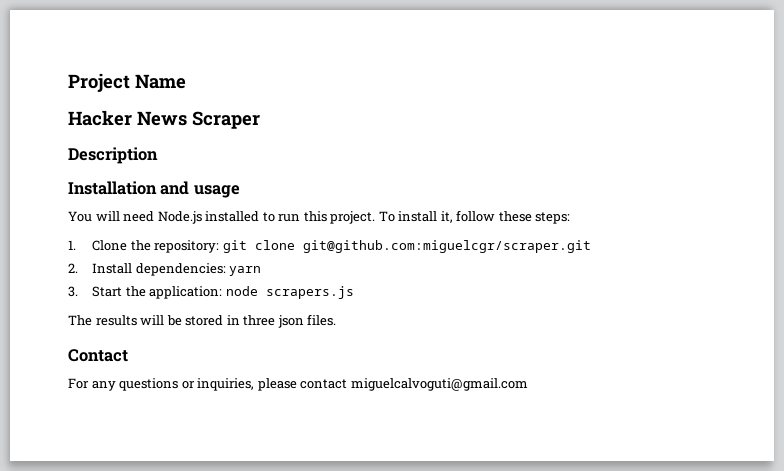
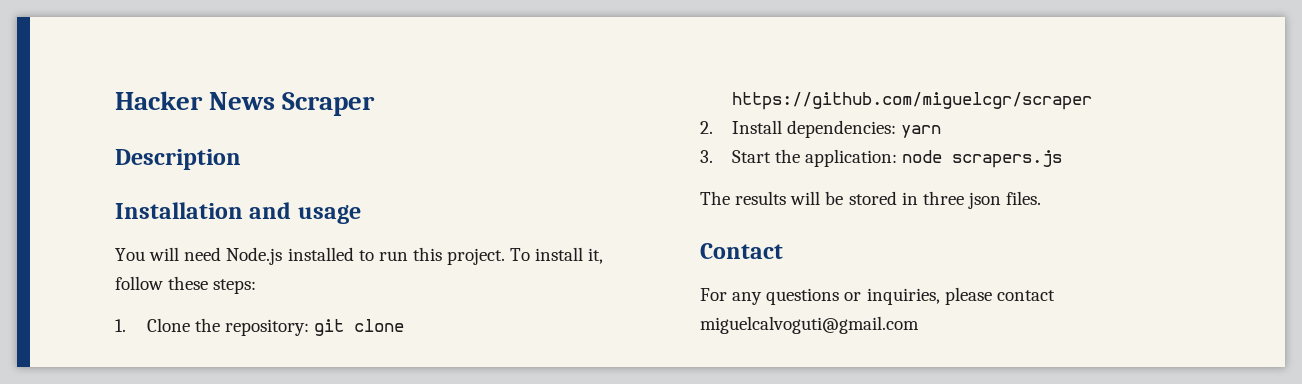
[68,73,186,92] Project Name // -> (115, 100) none
[302,240,591,253] git@github.com:miguelcgr/scraper.git -> [731,92,1092,110] https://github.com/miguelcgr/scraper

